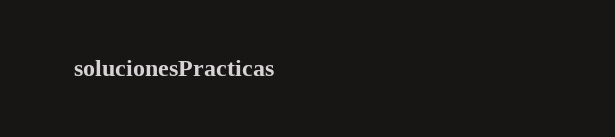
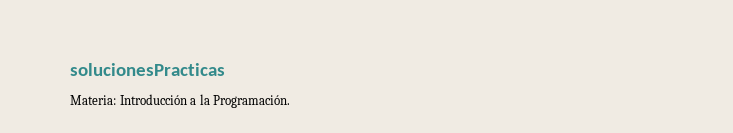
(274, 68) none -> [70,94,291,108] // Materia: Introducción a la Programación.

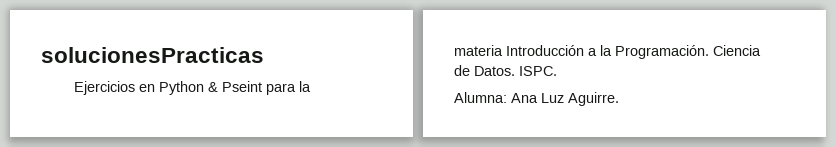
[70,94,291,108] Materia: Introducción a la Programación. -> [73,81,311,95] [454,45,761,59] [454,65,557,76] [454,92,619,106] Ejercicios en Python & Pseint para la materia Introducción a la Programación. Ciencia de Datos. ISPC. // Alumna: Ana Luz Aguirre.

